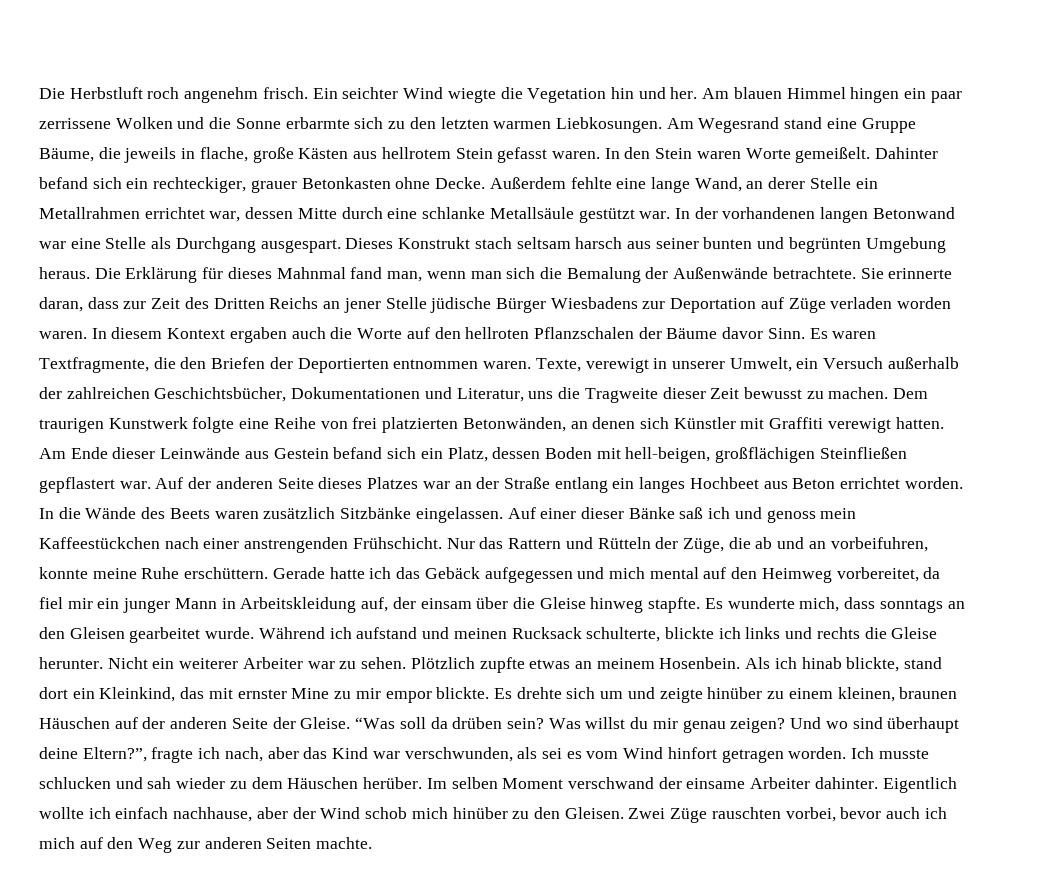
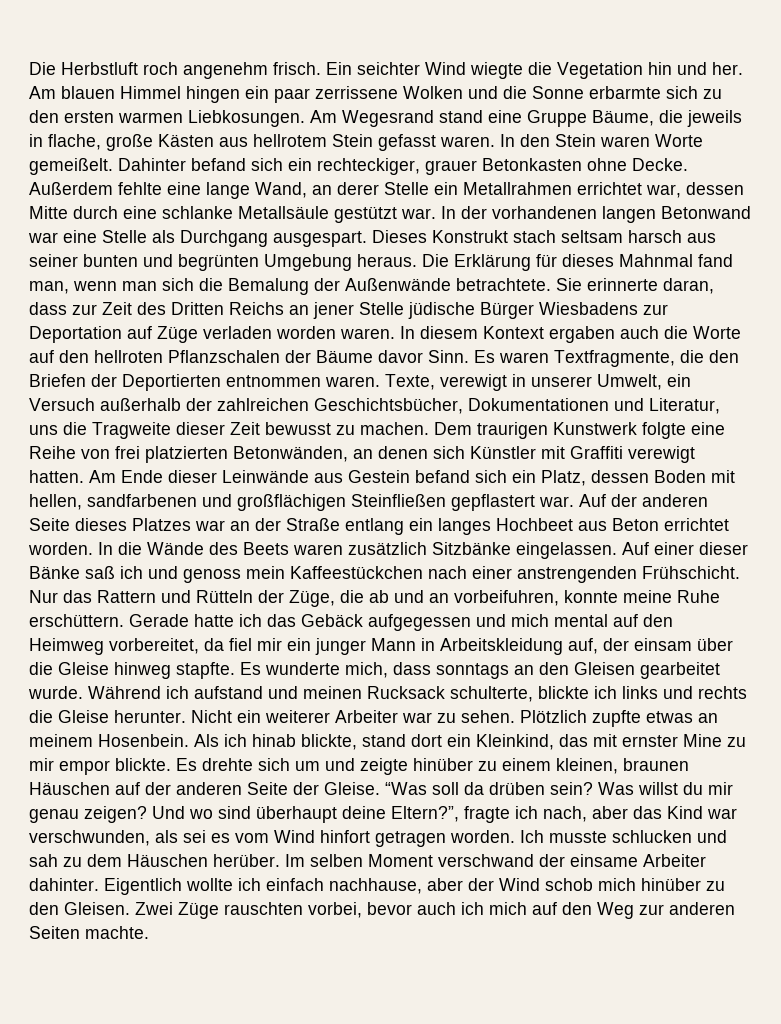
[440,117,489,129] letzten -> [64,111,114,123] ersten
[625,447,711,463] hell-beigen, -> [29,494,232,510] hellen, sandfarbenen und
[176,777,226,789] wieder -> (58, 860) none

